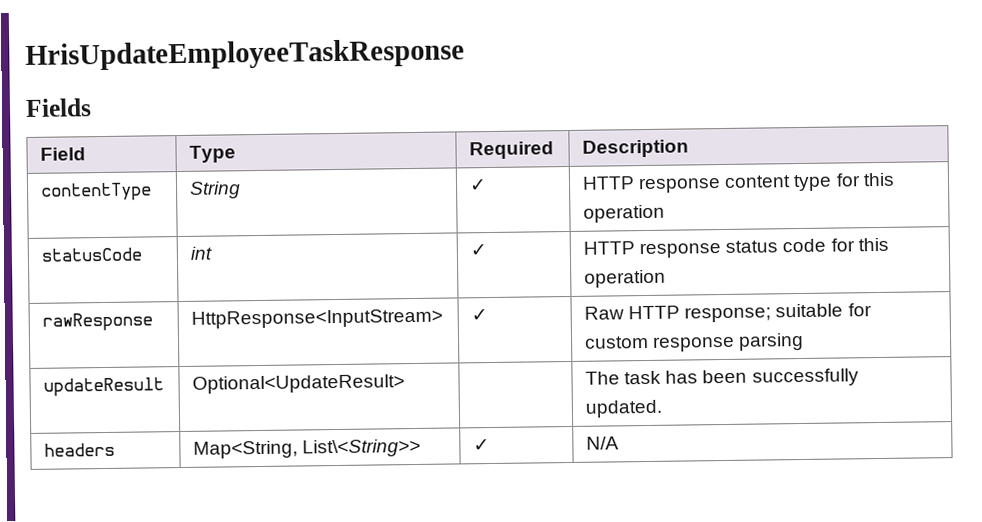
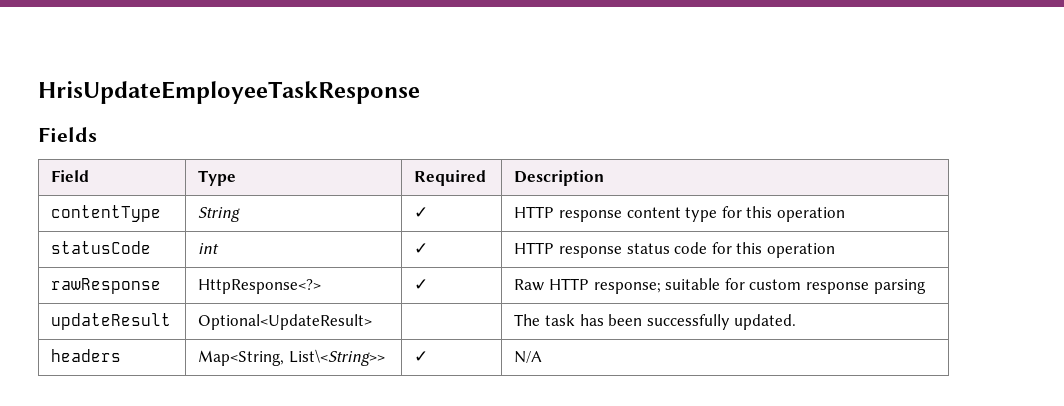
[191,308,444,329] HttpResponse<InputStream> -> [198,279,322,294] HttpResponse<?>

